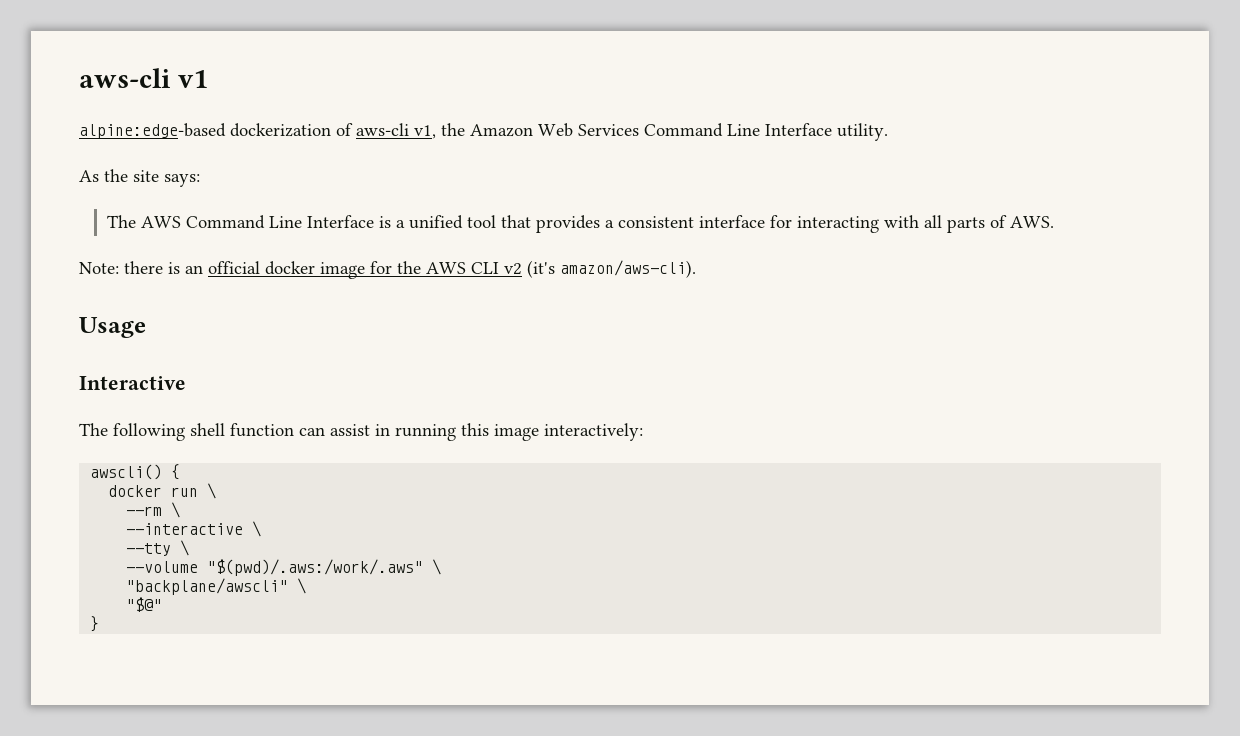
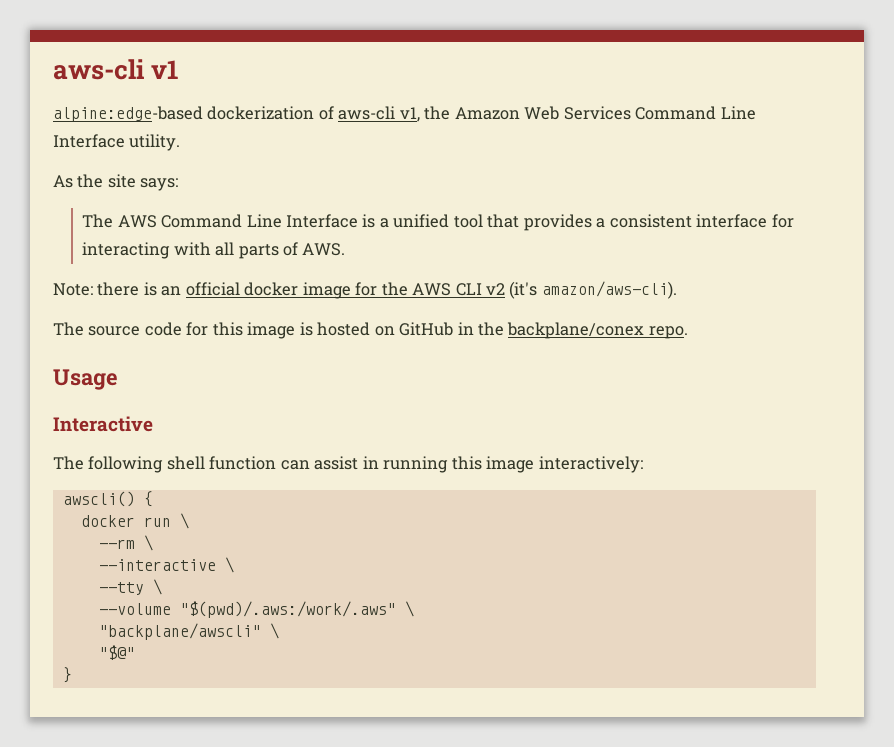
(696, 269) none -> [53,322,688,339] // The source code for this image is hosted on GitHub in the backplane/conex repo.

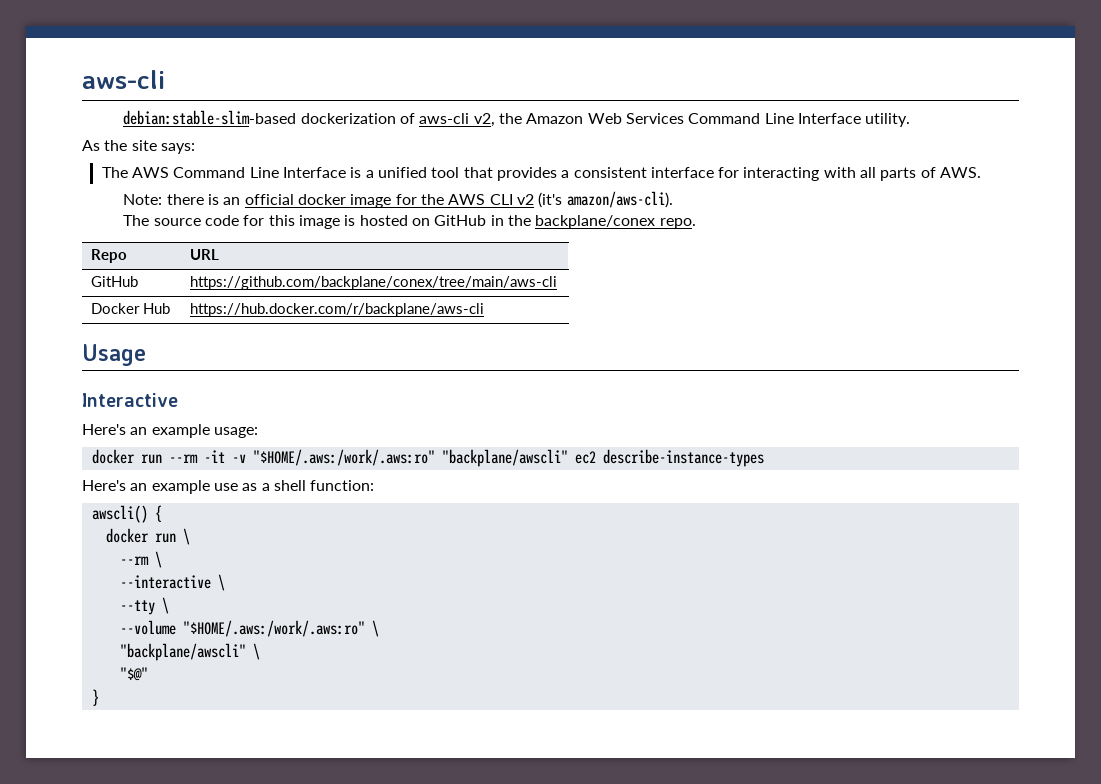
[53,59,179,80] [53,106,203,122] aws-cli v1 // alpine:edge-based -> [82,70,165,89] [123,110,297,125] aws-cli // debian:stable-slim-based
[399,107,420,122] v1, -> [473,113,495,127] v2,
[53,369,118,390] [53,416,153,432] [53,456,643,473] // Usage // Interactive // The following shell function can assist in running this image interactively: -> [91,249,128,263] [190,249,220,260] [91,276,139,287] [190,276,558,290] [91,303,171,314] [190,303,485,317] [82,344,146,366] [82,393,178,407] [82,424,258,438] [91,449,764,467] [82,480,375,494] // Repo | URL // GitHub | https://github.com/backplane/conex/tree/main/aws-cli // Docker Hub | https://hub.docker.com/r/backplane/aws-cli // Usage // Interactive // Here's an example usage: // docker run --rm -it -v "$HOME/.aws:/work/.aws:ro" "backplane/awscli" ec2 describe-instance-types // Here's an example use as a shell function:
[179,601,396,618] "$(pwd)/.aws:/work/.aws" -> [182,620,365,637] "$HOME/.aws:/work/.aws:ro"

